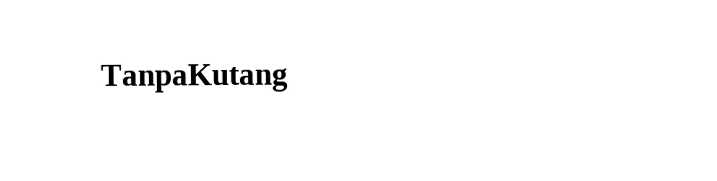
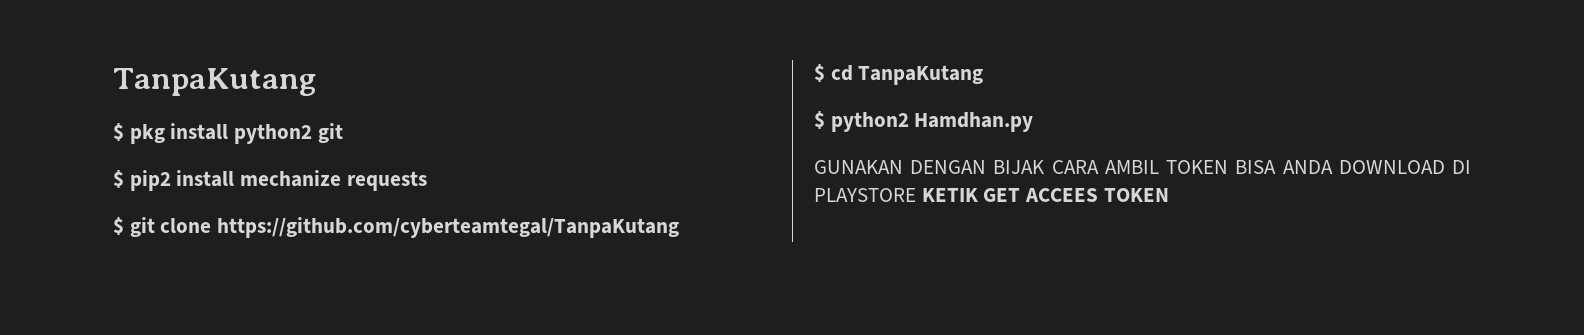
[100,63,289,93] TanpaKutang -> [113,68,316,96] [113,123,343,144] [113,170,427,191] [113,217,680,238] [814,64,984,85] [814,111,1034,132] [814,160,1471,174] [814,188,1169,202] TanpaKutang // $ pkg install python2 git // $ pip2 install mechanize requests // $ git clone https://github.com/cyberteamtegal/TanpaKutang // $ cd TanpaKutang // $ python2 Hamdhan.py // GUNAKAN DENGAN BIJAK CARA AMBIL TOKEN BISA ANDA DOWNLOAD DI PLAYSTORE KETIK GET ACCEES TOKEN

